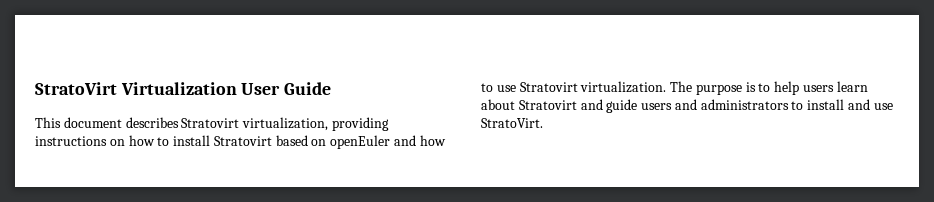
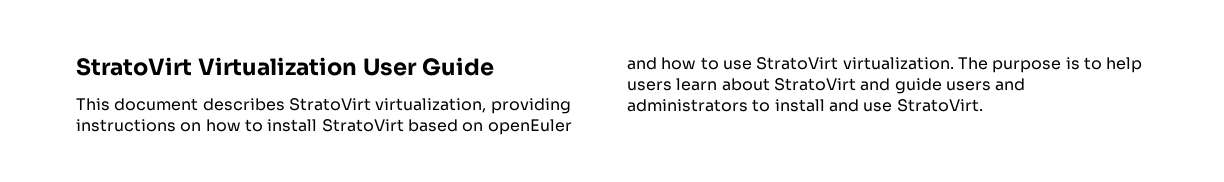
[181,118,240,128] Stratovirt -> [288,98,371,111] StratoVirt
[213,136,272,146] Stratovirt -> [321,119,404,132] StratoVirt
[519,82,578,92] Stratovirt -> [756,57,839,70] StratoVirt
[518,100,577,110] Stratovirt -> [773,78,856,91] StratoVirt

